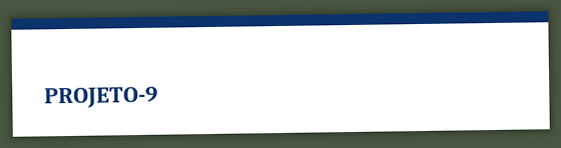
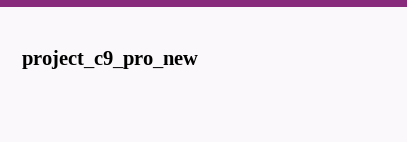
[44,86,158,109] PROJETO-9 -> [22,50,198,69] project_c9_pro_new

